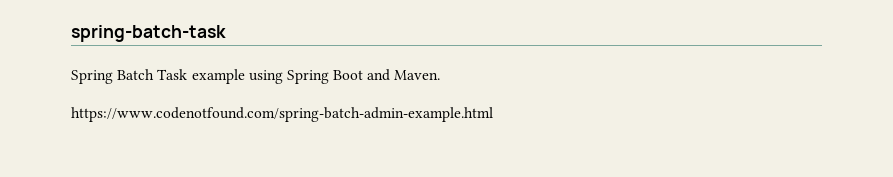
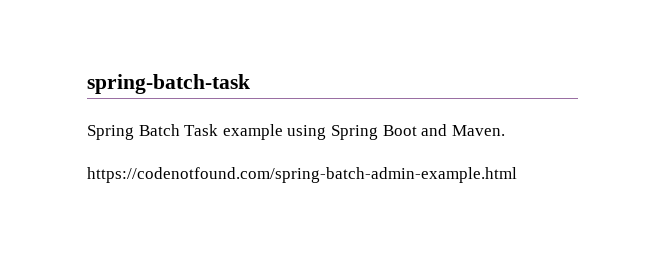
[71,107,493,122] https://www.codenotfound.com/spring-batch-admin-example.html -> [87,167,517,183] https://codenotfound.com/spring-batch-admin-example.html

